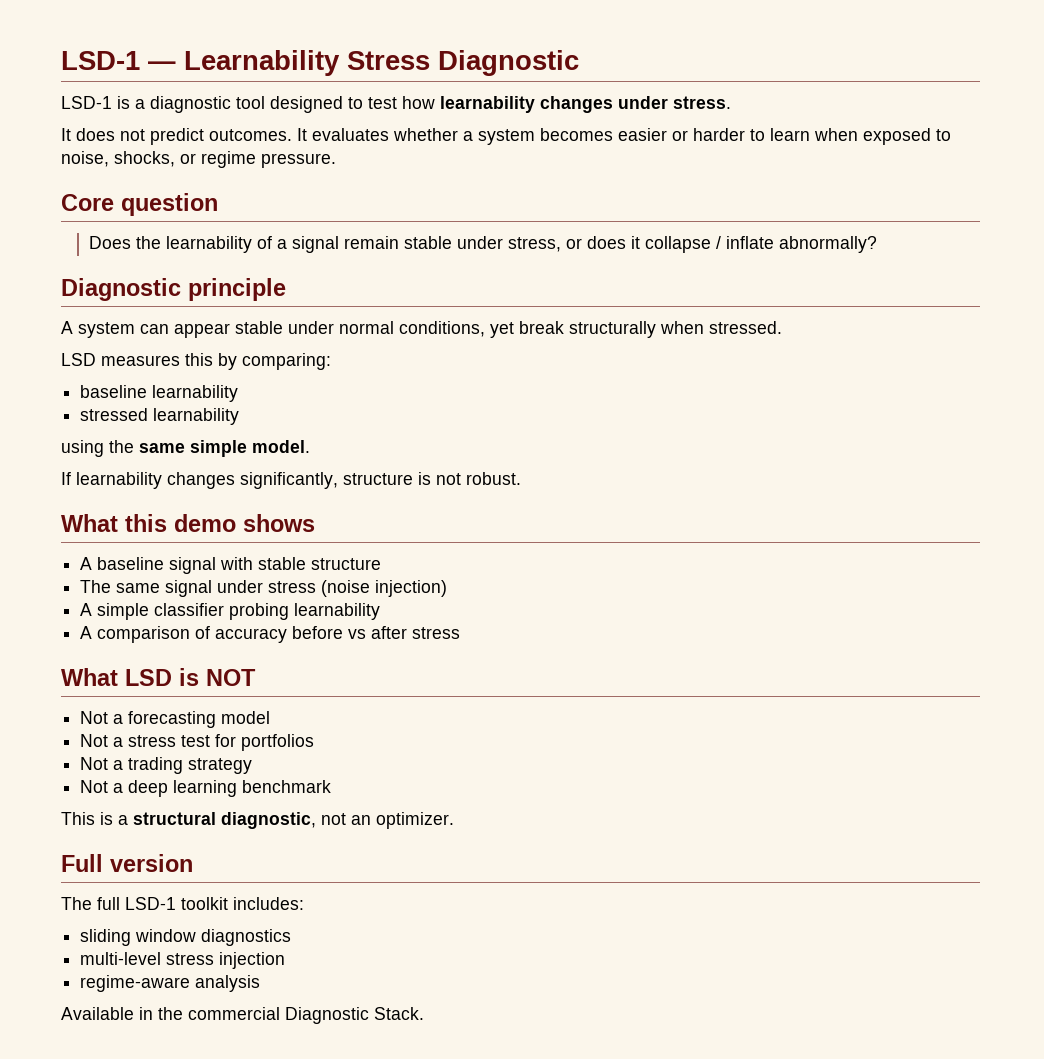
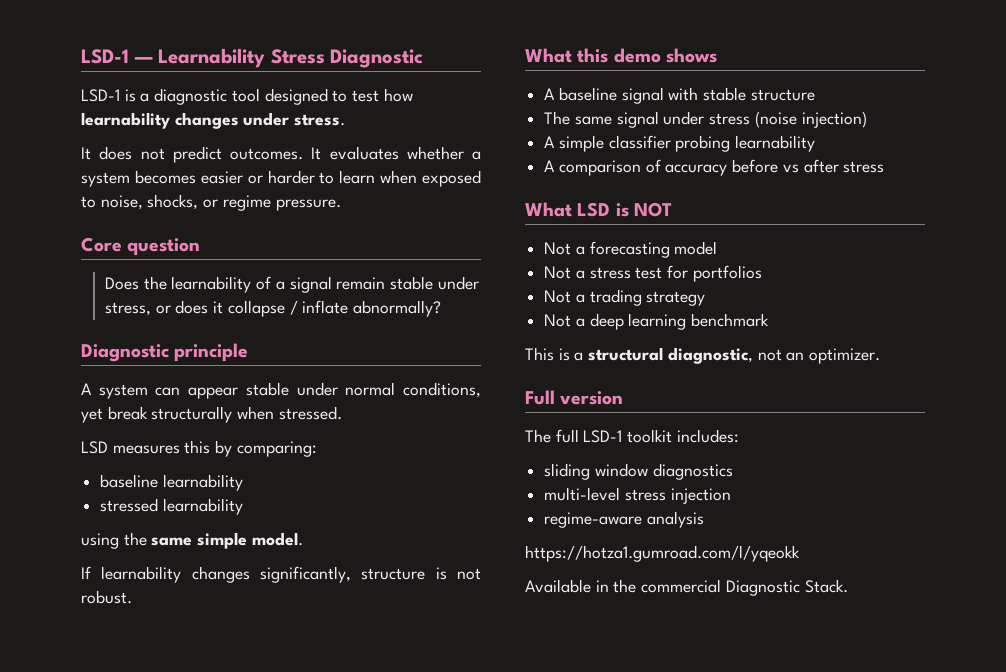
(261, 983) none -> [525,545,800,562] // https://hotza1.gumroad.com/l/yqeokk

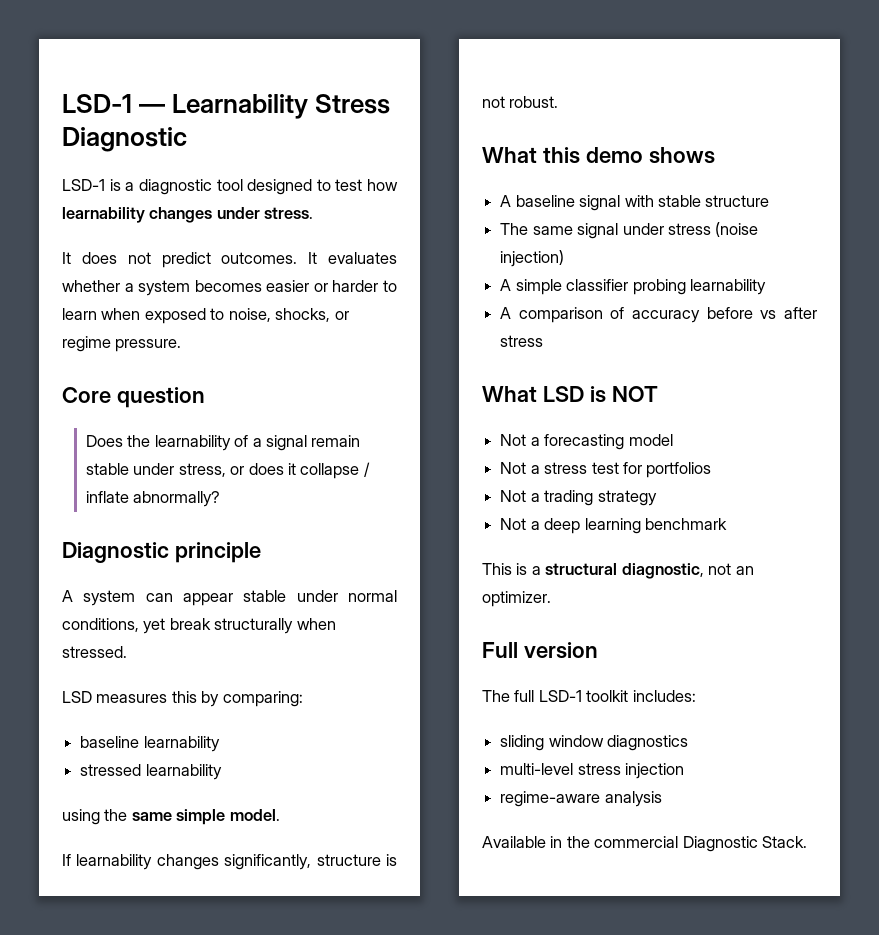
[525,545,800,562] // https://hotza1.gumroad.com/l/yqeokk -> (662, 799) none

